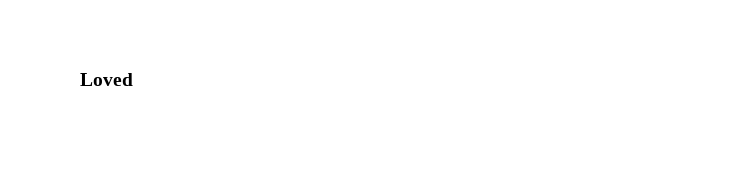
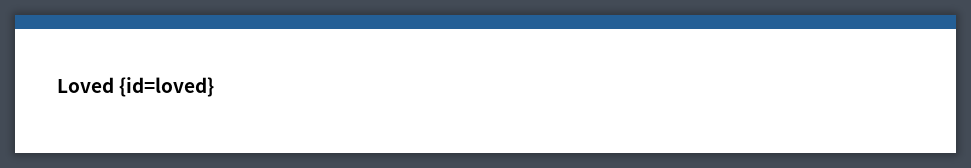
(133, 79) none -> [119,77,215,97] {id=loved}

